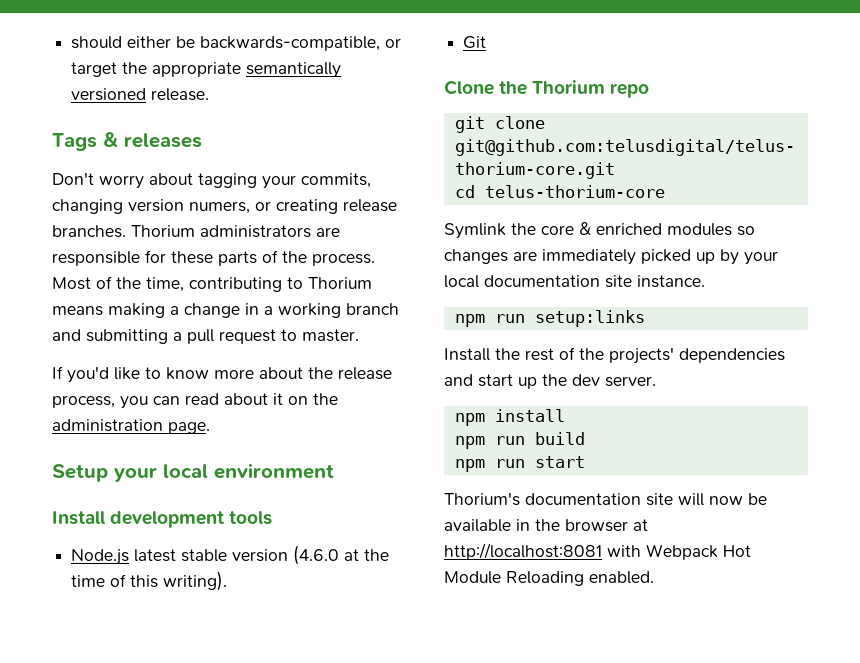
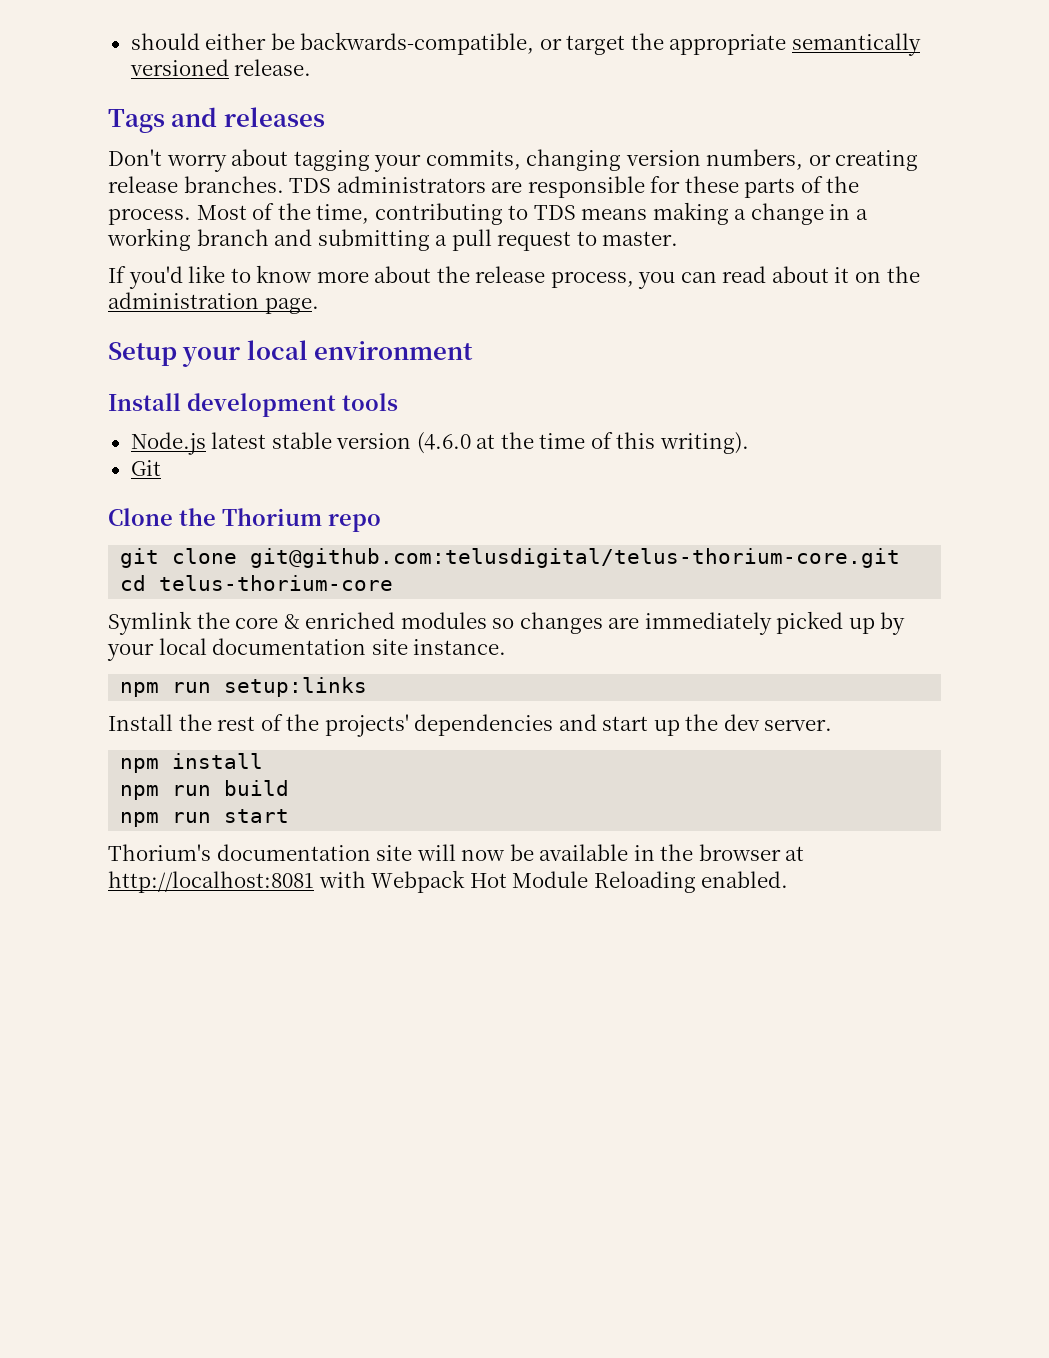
[103,132,118,147] & -> [171,107,218,127] and
[189,201,250,214] numers, -> [706,149,804,170] numbers,
[131,225,195,237] Thorium -> [289,178,332,193] TDS
[308,277,372,289] Thorium -> [533,205,576,220] TDS

